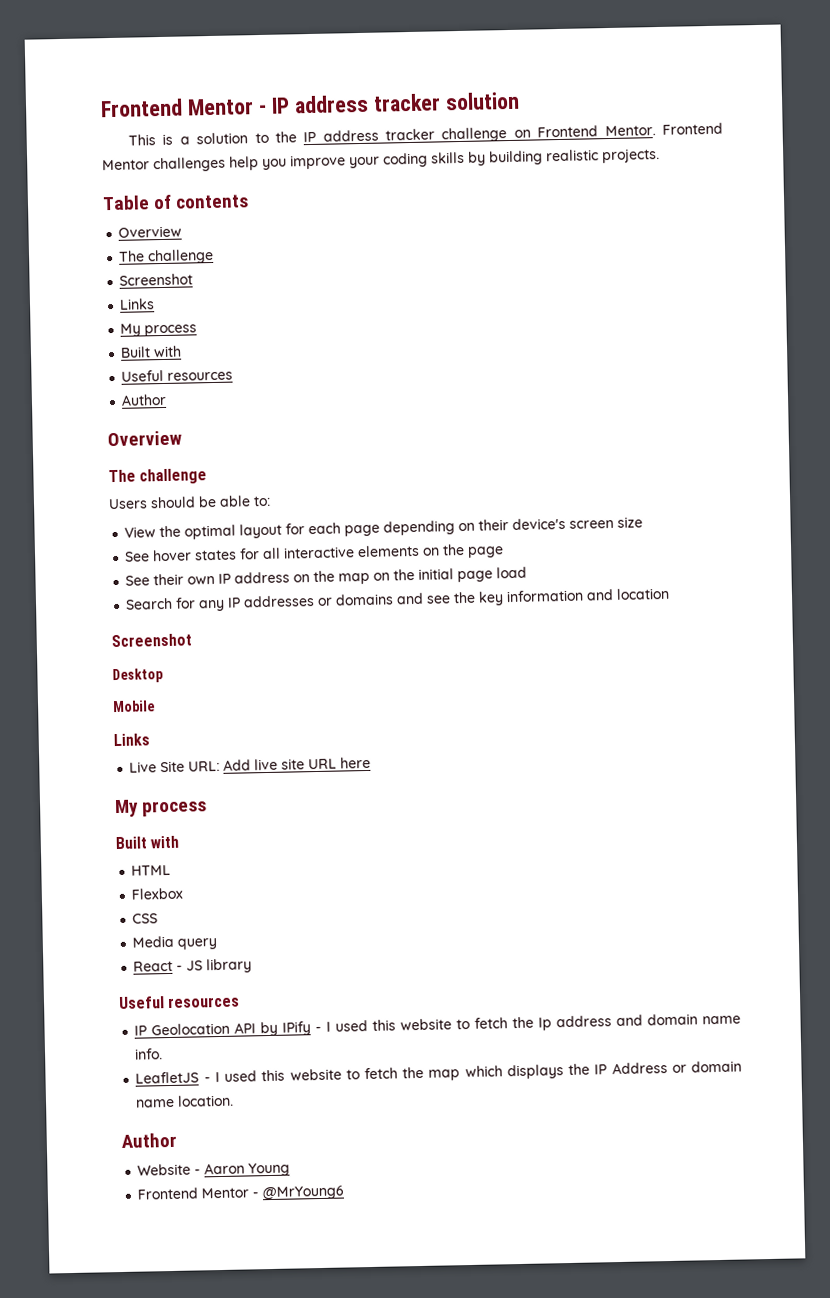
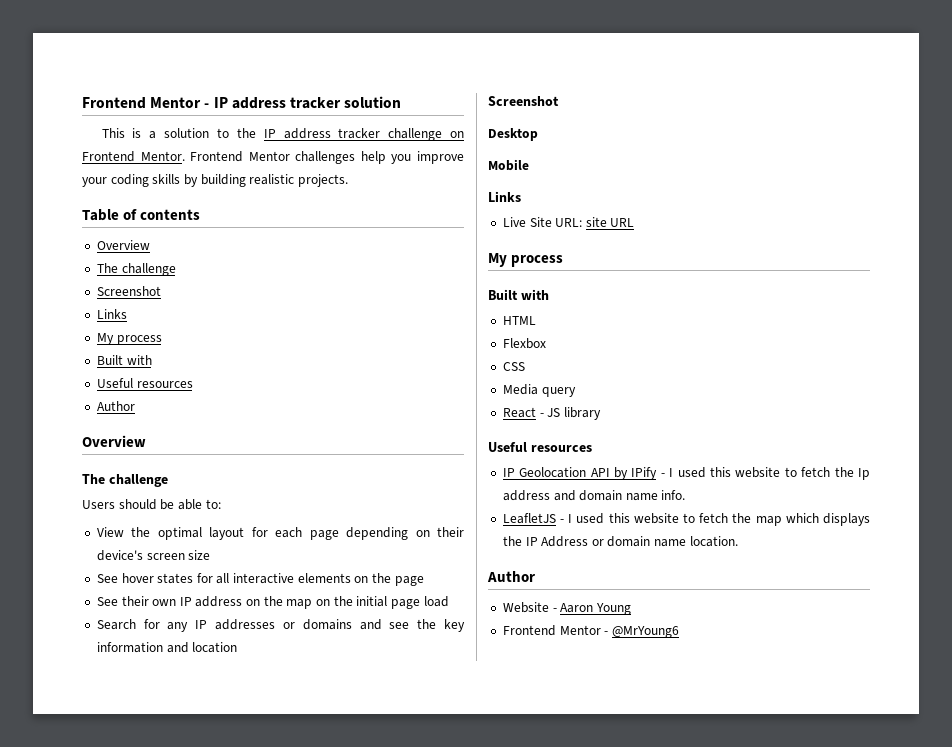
[223,758,279,771] Add live -> (583, 222) none
[340,756,372,769] here -> (635, 222) none

